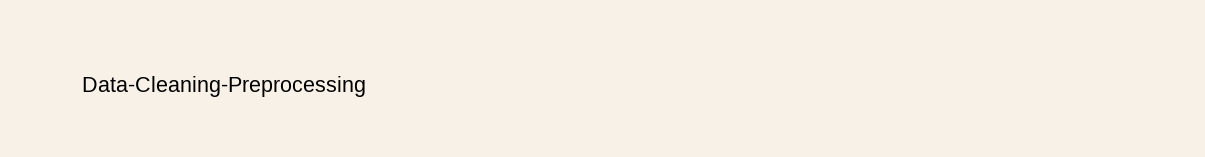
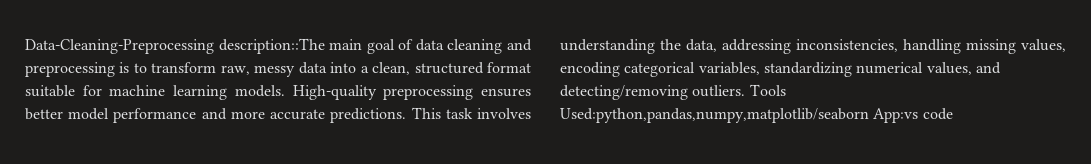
(366, 86) none -> [218,38,532,54] [25,62,531,77] [25,85,531,100] [25,107,531,123] [560,39,1066,54] [560,62,1001,77] [560,84,786,100] [560,108,953,123] description::The main goal of data cleaning and preprocessing is to transform raw, messy data into a clean, structured format suitable for machine learning models. High-quality preprocessing ensures better model performance and more accurate predictions. This task involves understanding the data, addressing inconsistencies, handling missing values, encoding categorical variables, standardizing numerical values, and detecting/removing outliers. Tools Used:python,pandas,numpy,matplotlib/seaborn App:vs code

